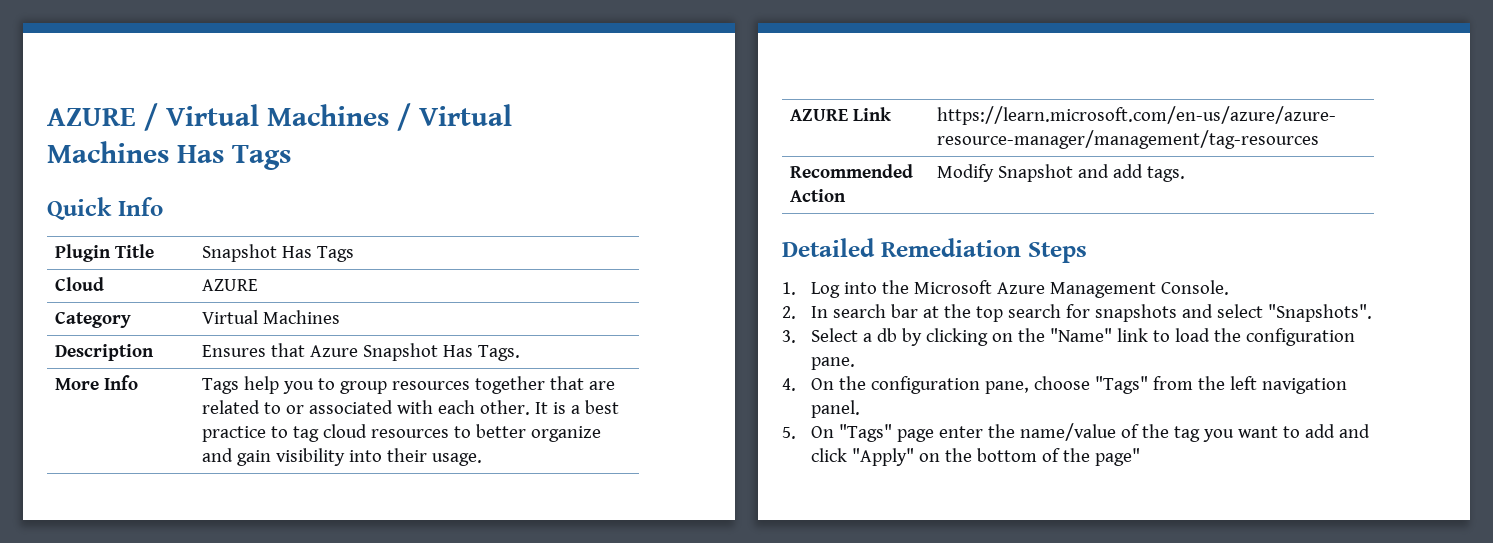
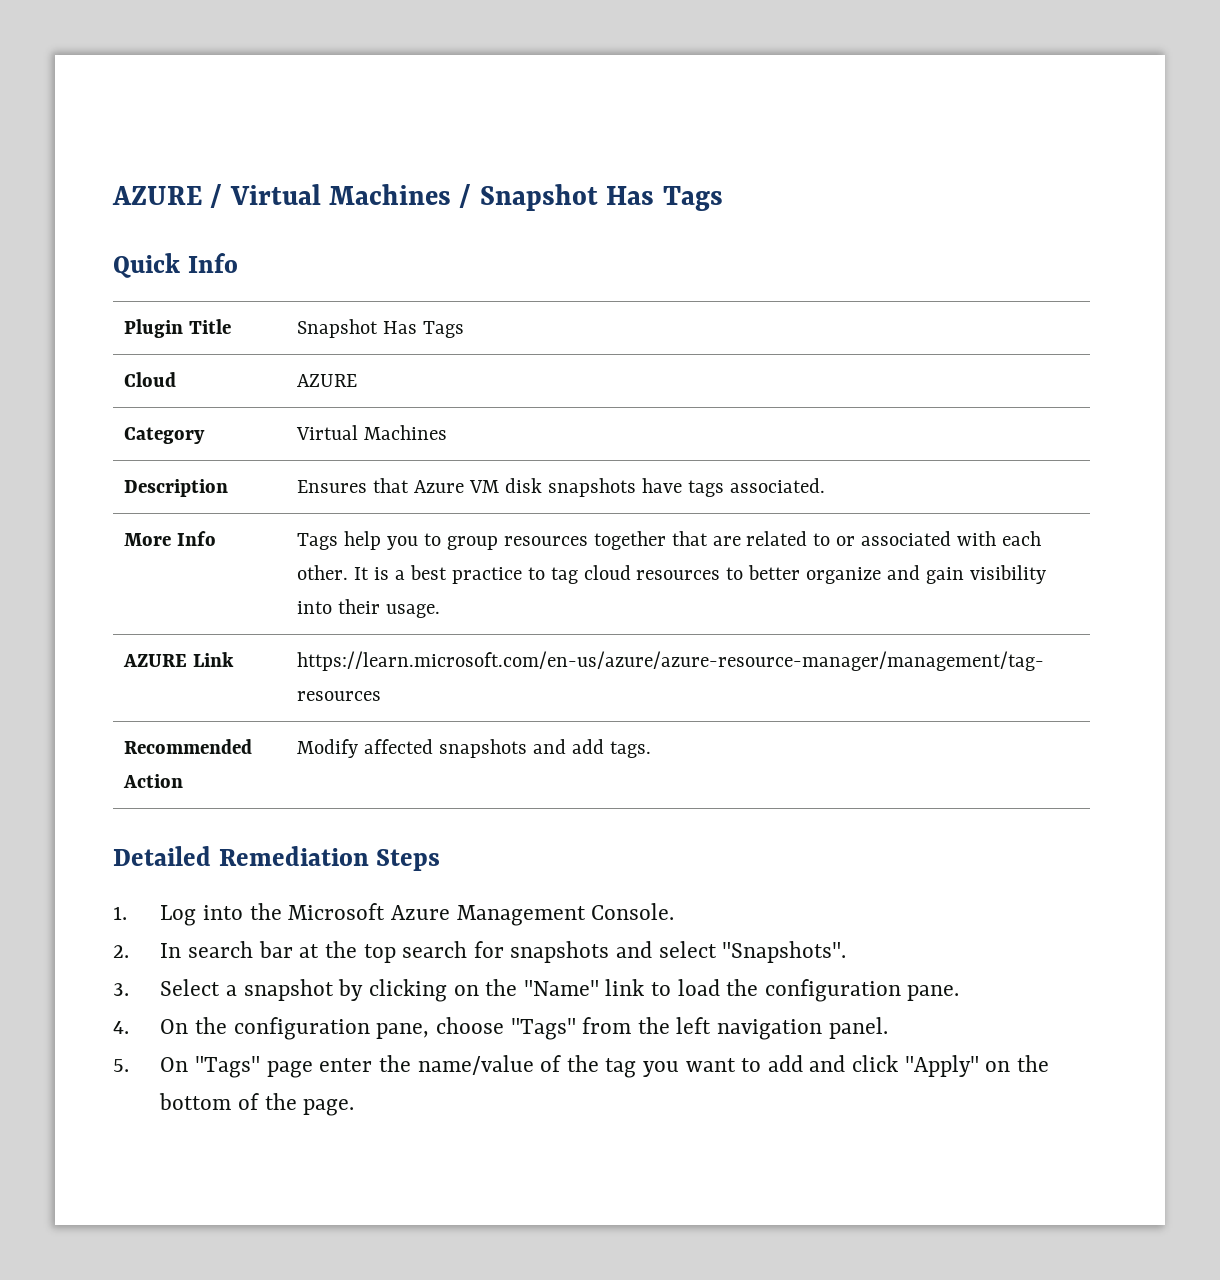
[419,104,512,126] [47,141,169,163] Virtual Machines -> [479,184,598,211] Snapshot
[363,343,521,361] Snapshot Has Tags. -> [468,478,825,497] VM disk snapshots have tags associated.
[998,164,1074,182] Snapshot -> [363,739,527,758] affected snapshots
[877,328,898,342] db -> [243,979,334,1001] snapshot
[1095,448,1141,466] page" -> [303,1099,355,1116] page.

